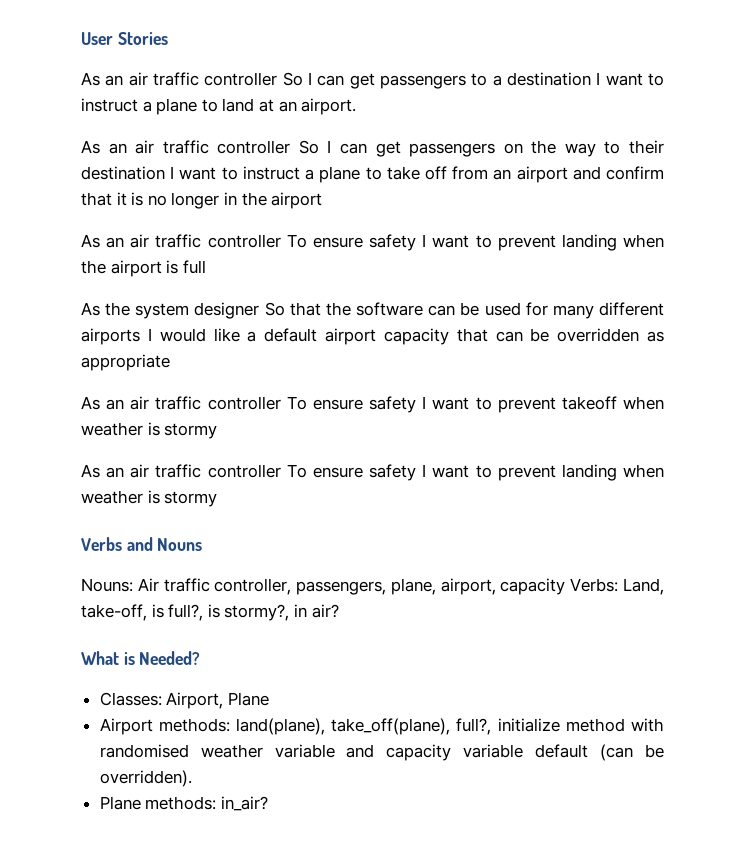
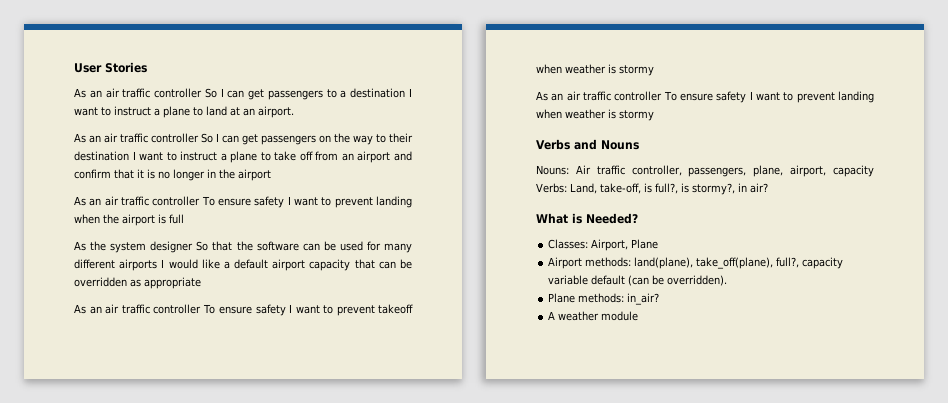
[497,718,664,732] [99,744,375,758] initialize method with randomised weather variable and -> (800, 262) none
(268, 803) none -> [548,311,639,321] // A weather module

